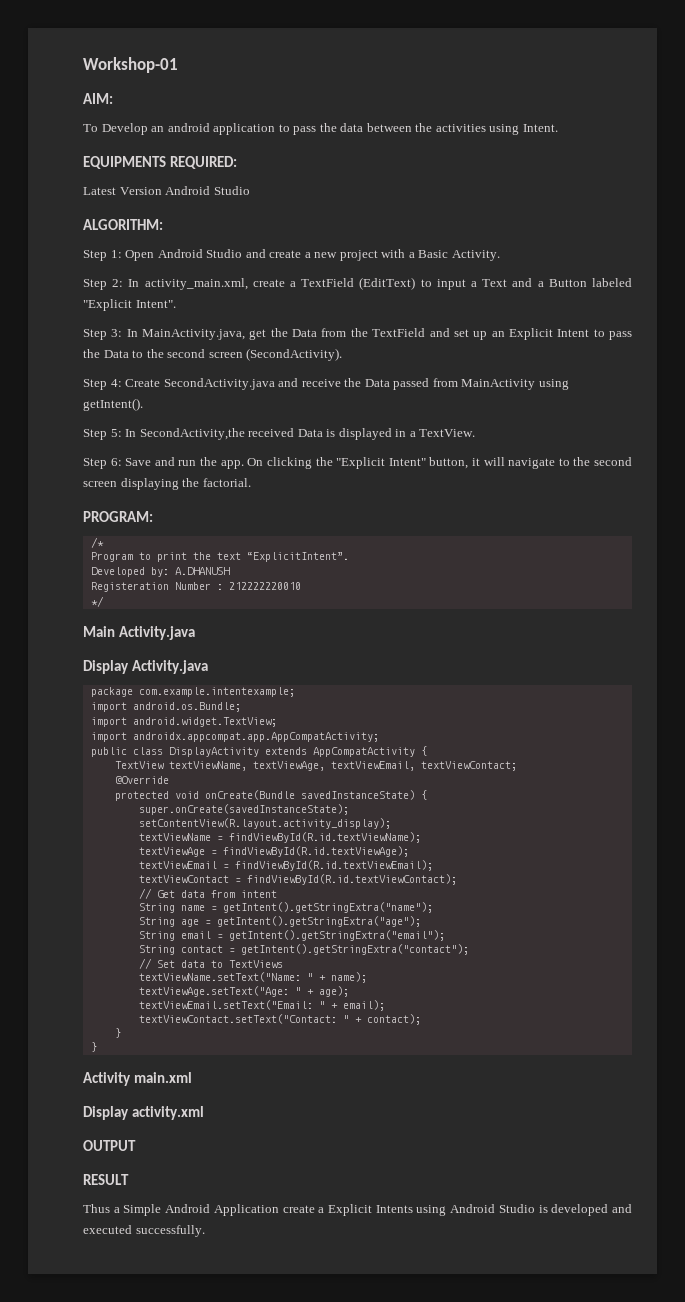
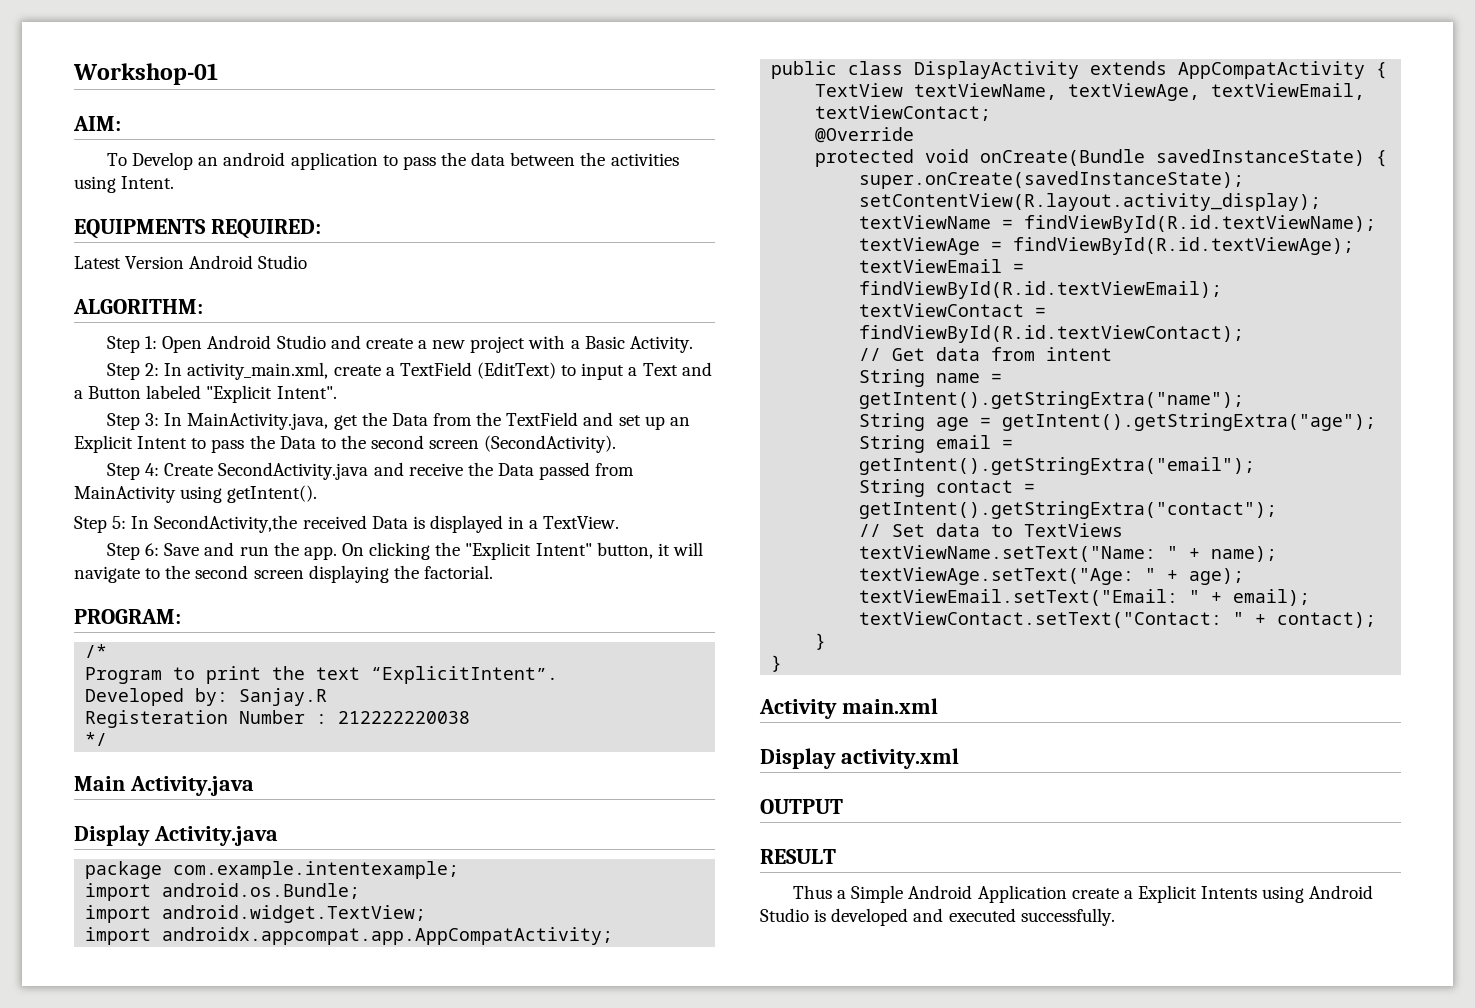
[174,567,230,575] A.DHANUSH -> [239,688,328,706] Sanjay.R
[228,582,301,590] 212222220010 -> [338,711,471,724] 212222220038

